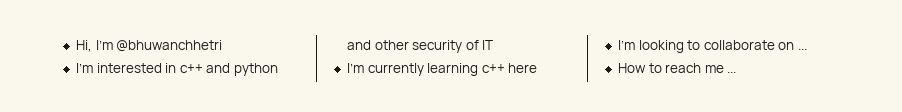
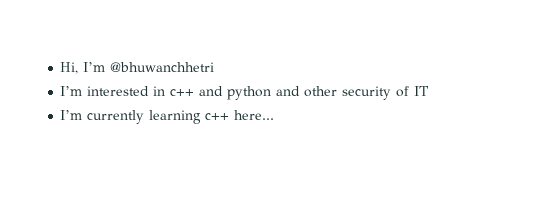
[508,63,538,73] [617,40,808,53] [617,63,737,73] here // I’m looking to collaborate on ... // How to reach me ... -> [234,110,275,120] here...

